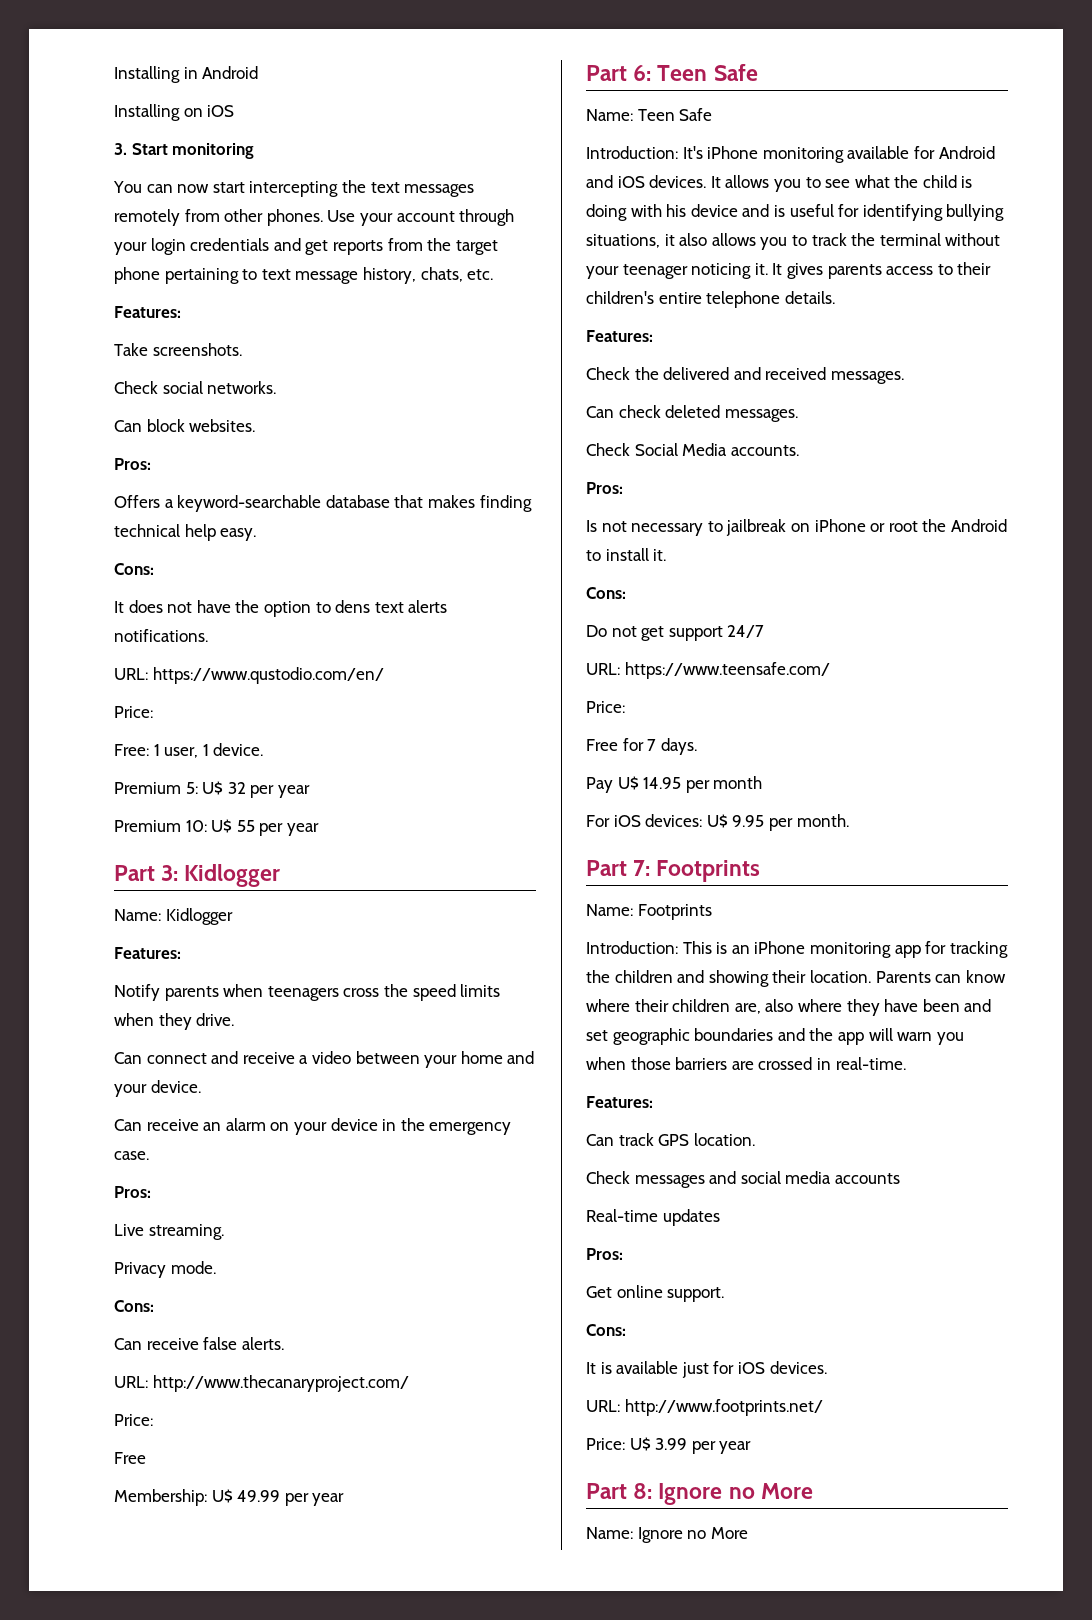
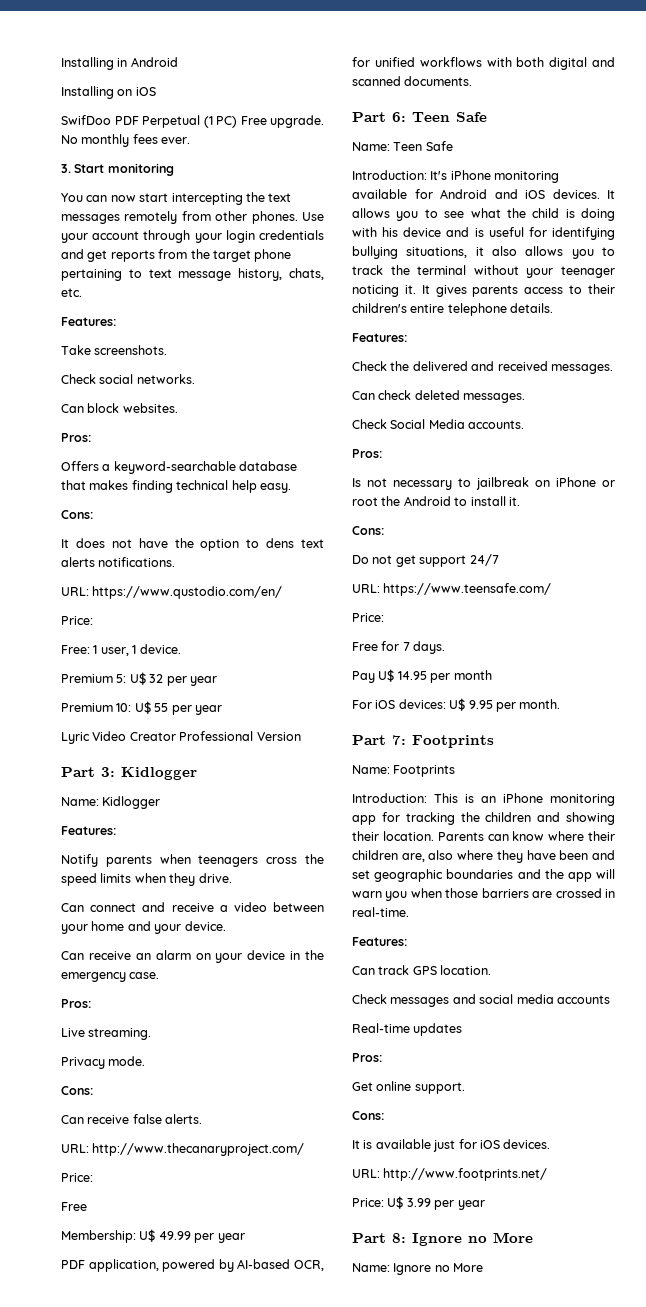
(235, 111) none -> [61,115,324,128] [61,134,191,147] // SwifDoo PDF Perpetual (1 PC) Free upgrade. No monthly fees ever.
(319, 829) none -> [61,731,301,744] // Lyric Video Creator Professional Version
(345, 1499) none -> [61,1259,324,1272] [352,57,615,70] [352,76,473,86] // PDF application, powered by AI-based OCR, for unified workflows with both digital and scanned documents.

